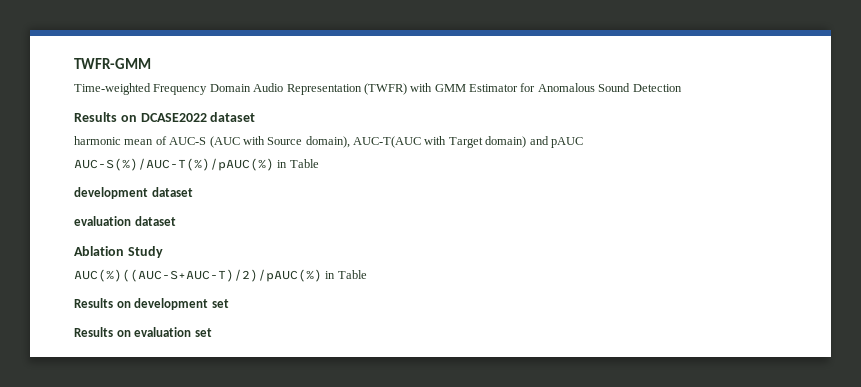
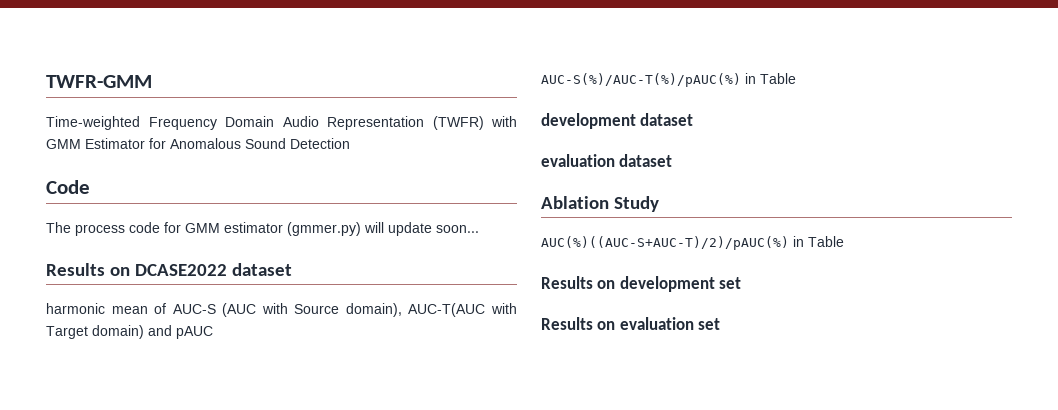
(682, 88) none -> [46,180,90,194] [46,222,479,236] // Code // The process code for GMM estimator (gmmer.py) will update soon...

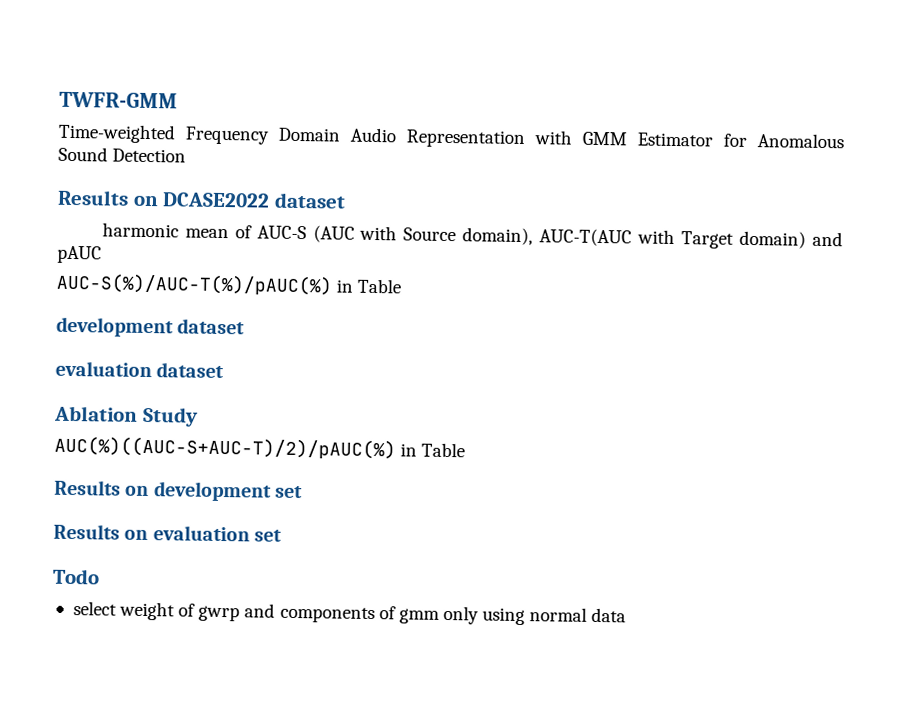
[432,116,484,130] (TWFR) -> (525, 138) none
[46,180,90,194] [46,222,479,236] // Code // The process code for GMM estimator (gmmer.py) will update soon... -> (187, 155) none
(721, 324) none -> [52,568,100,585] [72,601,627,626] // Todo // select weight of gwrp and components of gmm only using normal data

